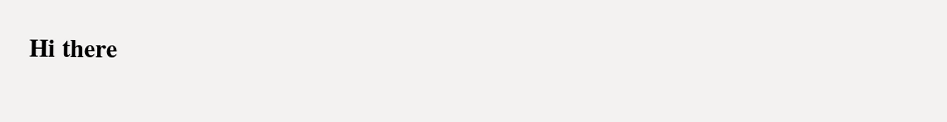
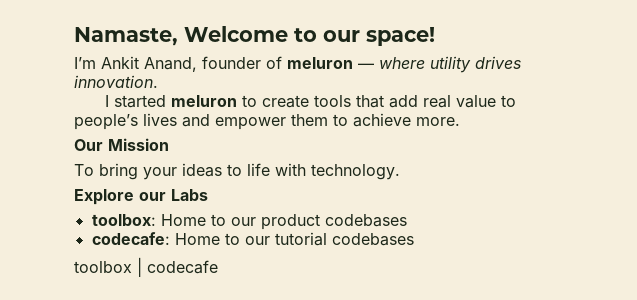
[29,39,118,58] Hi there -> [74,26,435,46] [74,56,521,73] [74,75,158,88] [104,95,516,108] [74,113,460,130] [74,138,169,151] [74,163,400,180] [74,189,208,205] [91,214,407,230] [91,232,414,246] [74,257,218,277] Namaste, Welcome to our space! // I’m Ankit Anand, founder of meluron — where utility drives innovation. // I started meluron to create tools that add real value to people’s lives and empower them to achieve more. // Our Mission // To bring your ideas to life with technology. // Explore our Labs // toolbox: Home to our product codebases // codecafe: Home to our tutorial codebases // toolbox | codecafe

